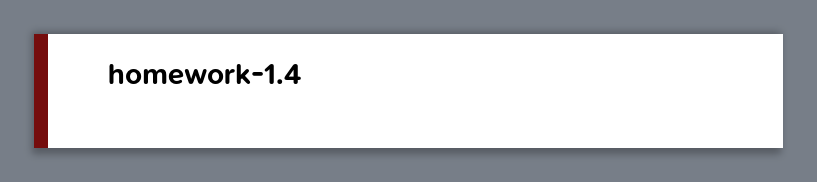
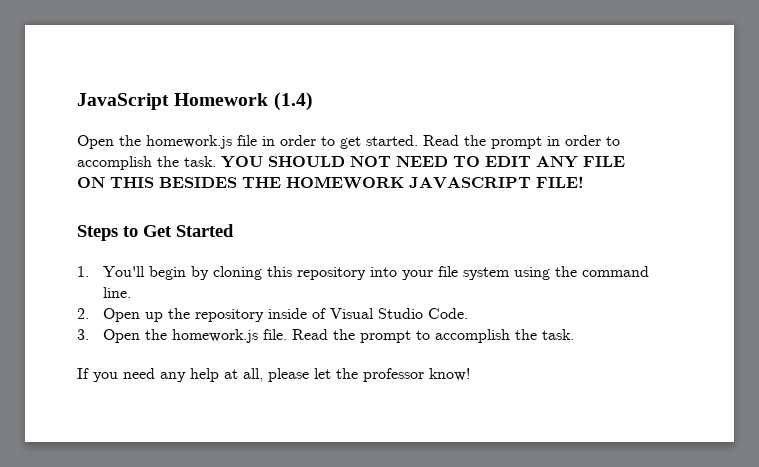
[108,64,301,85] homework-1.4 -> [77,92,313,111] [77,135,620,149] [77,156,625,170] [77,176,584,189] [77,224,234,241] [77,266,649,280] [102,287,131,298] [77,308,468,322] [77,329,574,343] [77,368,470,382] JavaScript Homework (1.4) // Open the homework.js file in order to get started. Read the prompt in order to accomplish the task. YOU SHOULD NOT NEED TO EDIT ANY FILE ON THIS BESIDES THE HOMEWORK JAVASCRIPT FILE! // Steps to Get Started // 1. You'll begin by cloning this repository into your file system using the command line. // 2. Open up the repository inside of Visual Studio Code. // 3. Open the homework.js file. Read the prompt to accomplish the task. // If you need any help at all, please let the professor know!

